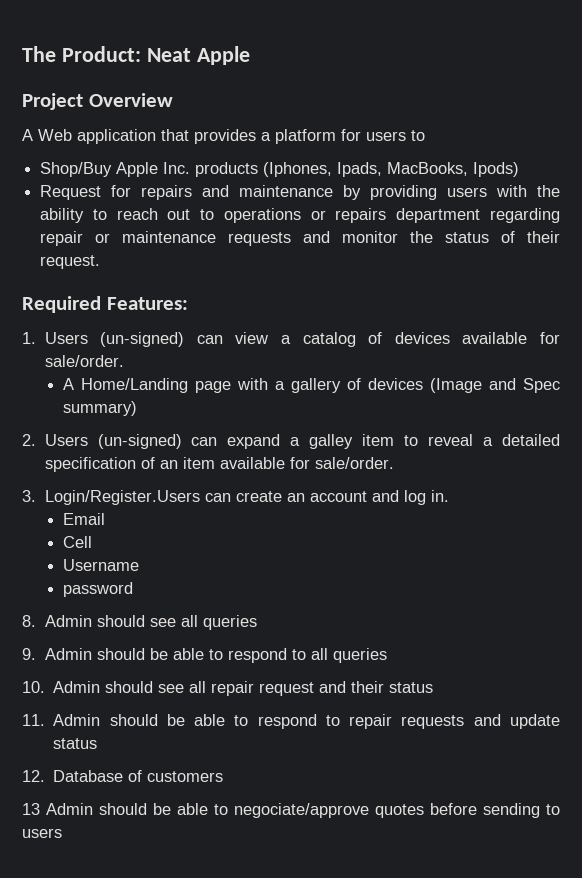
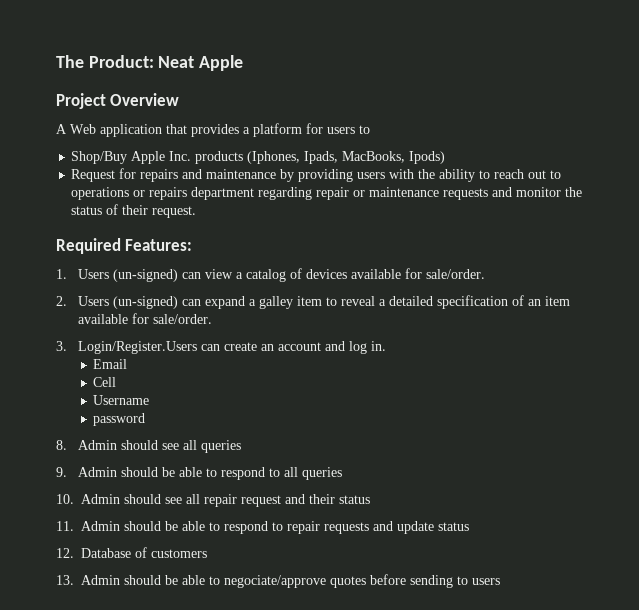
[62,378,560,393] [62,401,137,416] // A Home/Landing page with a gallery of devices (Image and Spec summary) -> (486, 274) none
[22,803,40,815] 13 -> [56,575,74,585] 13.

